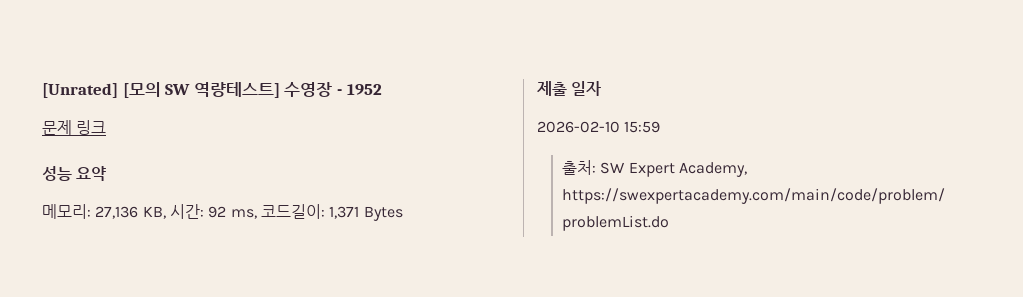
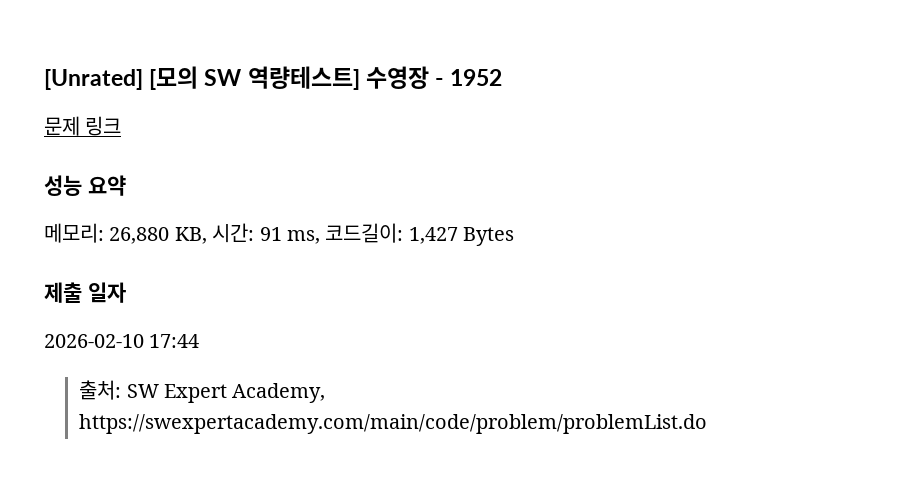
[95,206,139,219] 27,136 -> [109,227,170,244] 26,880
[208,206,227,218] 92 -> [259,227,282,241] 91
[329,206,360,219] 1,371 -> [408,227,458,244] 1,427
[624,121,661,133] 15:59 -> [149,334,200,348] 17:44

